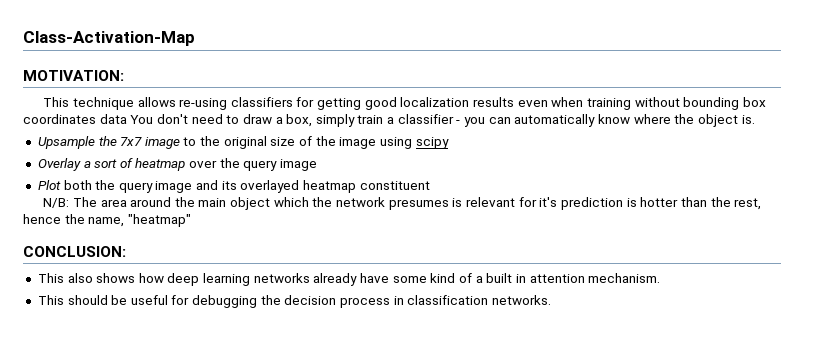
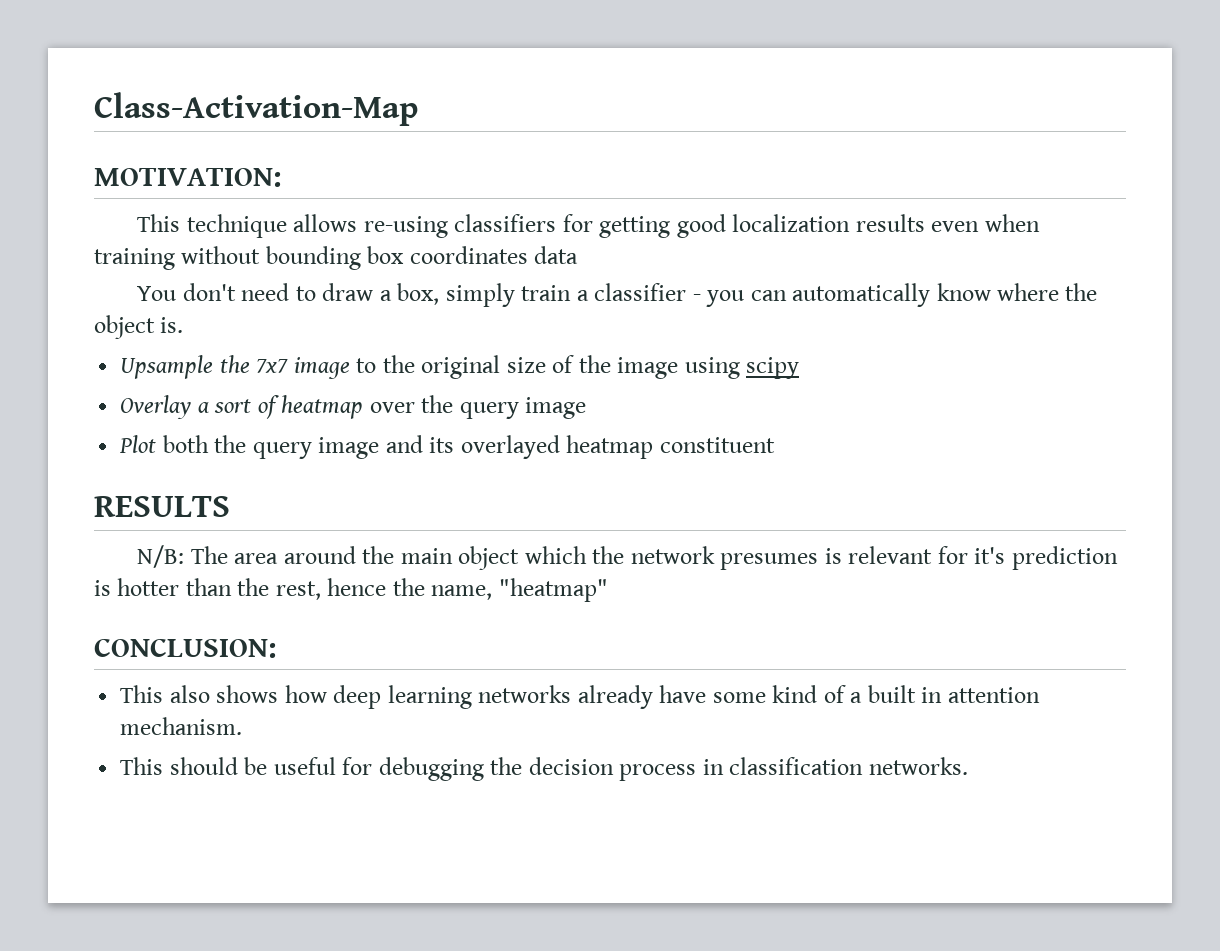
(127, 119) none -> (579, 255) //
(430, 185) none -> [94,496,230,517] // RESULTS

